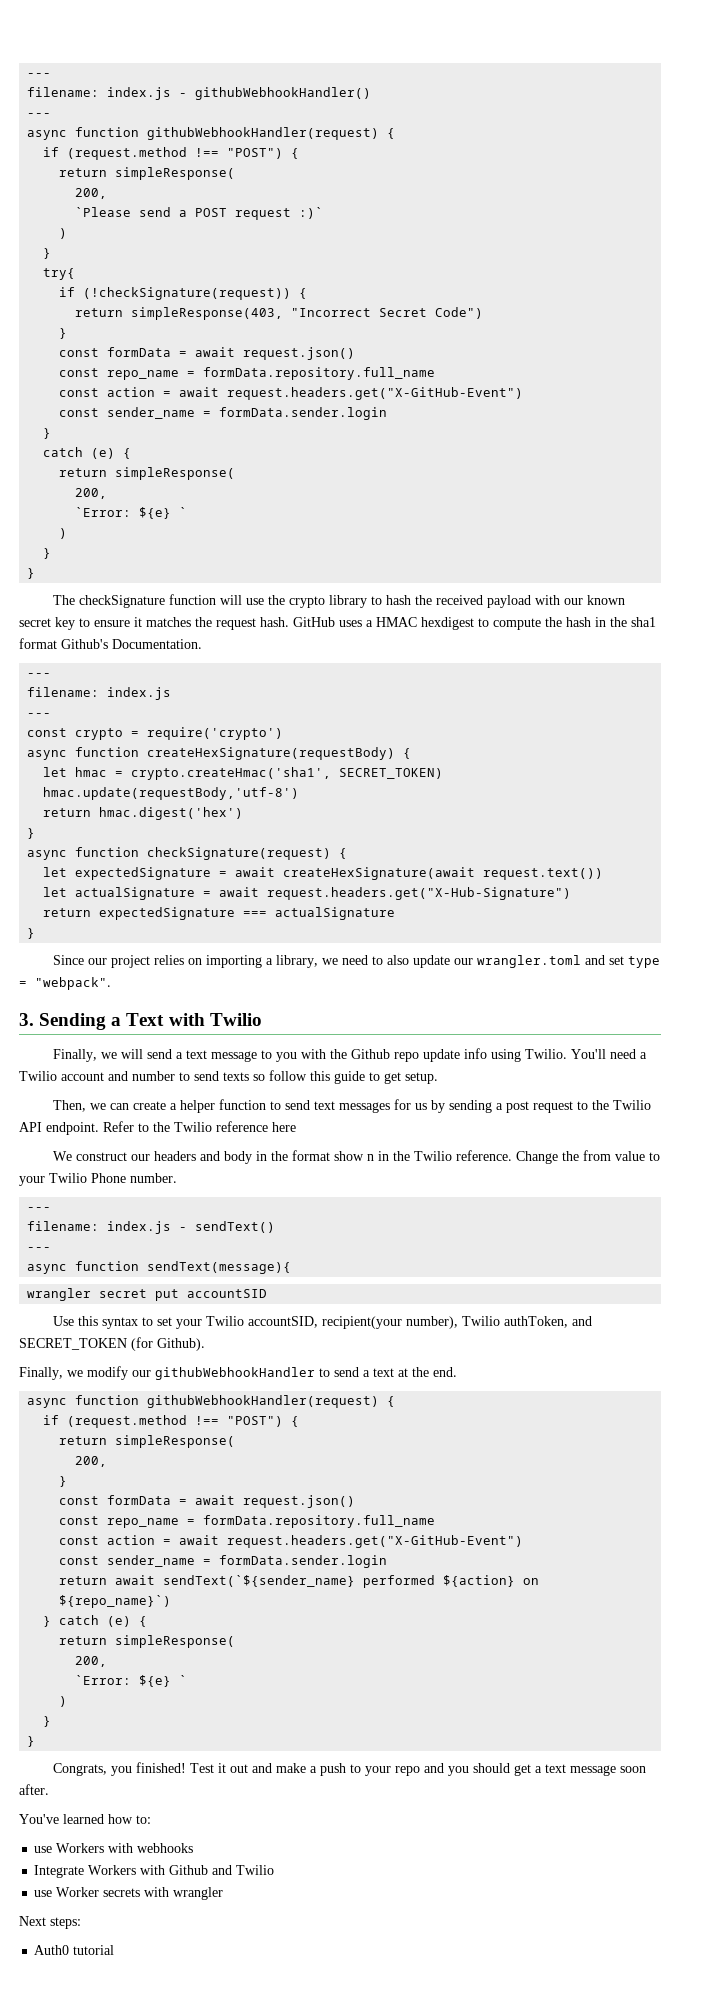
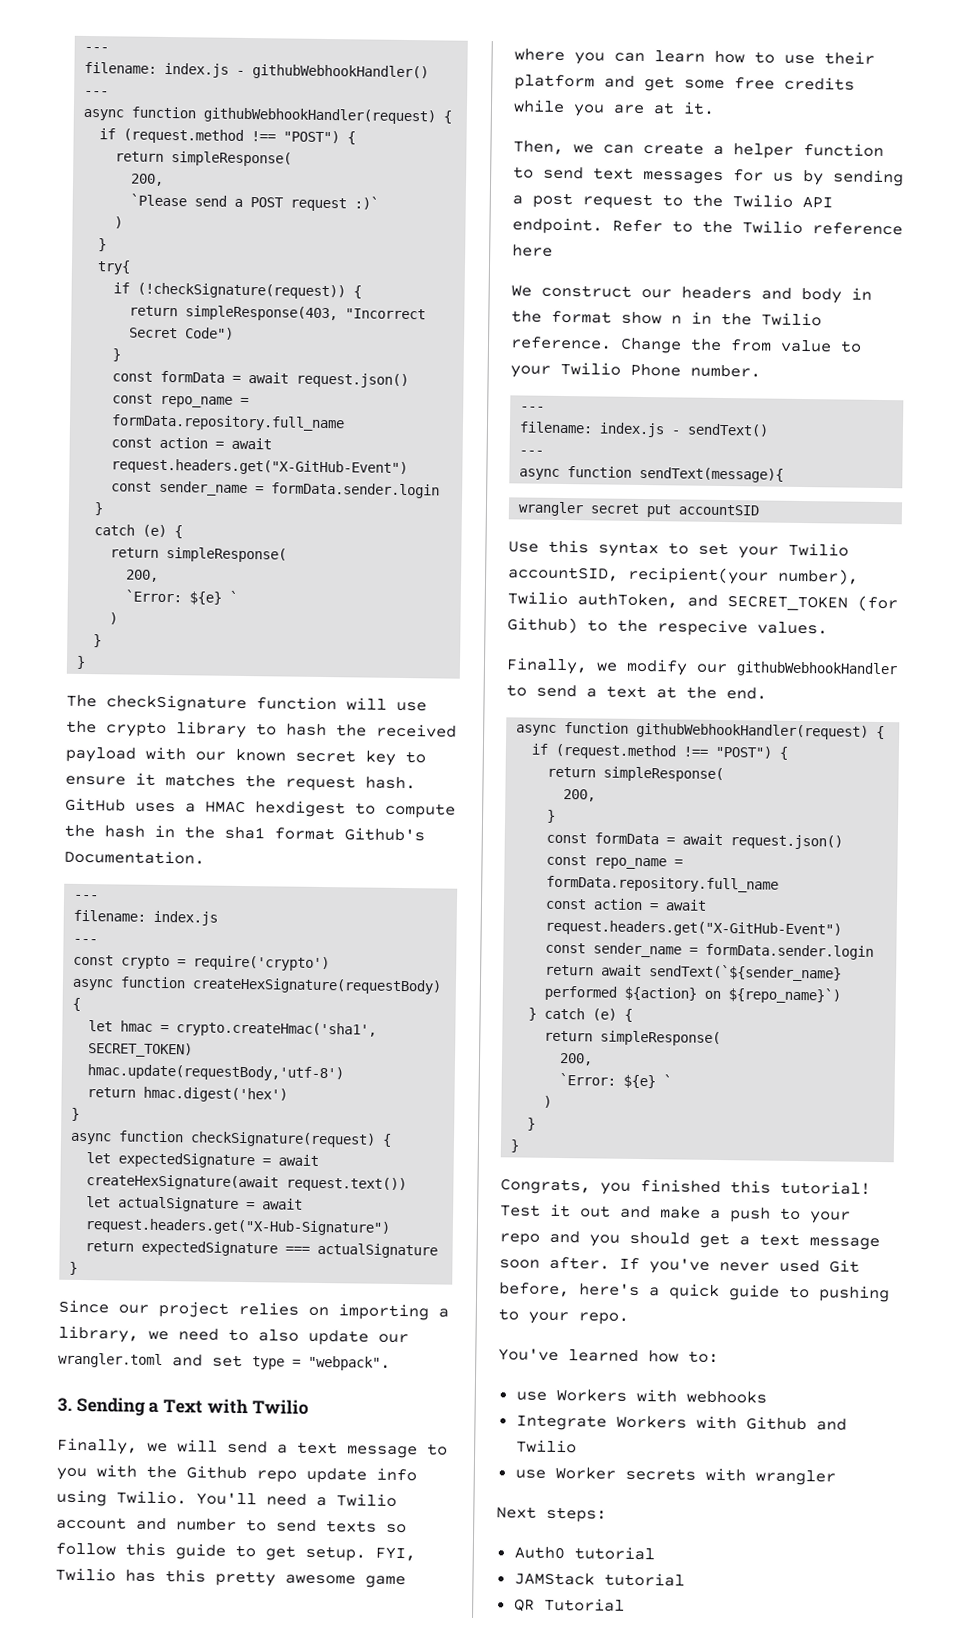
(438, 1078) none -> [375,1546,416,1562] [55,1567,406,1589] [514,48,875,65] [514,74,855,92] [513,99,715,117] FYI, Twilio has this pretty awesome game where you can learn how to use their platform and get some free credits while you are at it.
[157,1338,205,1351] Github). -> [507,617,828,637] Github) to the respecive values.
[136,1762,187,1773] finished! -> [640,1179,871,1195] finished this tutorial!
(49, 1789) none -> [619,1257,860,1274] [499,1282,890,1303] [498,1308,629,1325] If you've never used Git before, here's a quick guide to pushing to your repo.
(115, 1950) none -> [513,1572,685,1587] [513,1597,625,1612] // JAMStack tutorial // QR Tutorial

